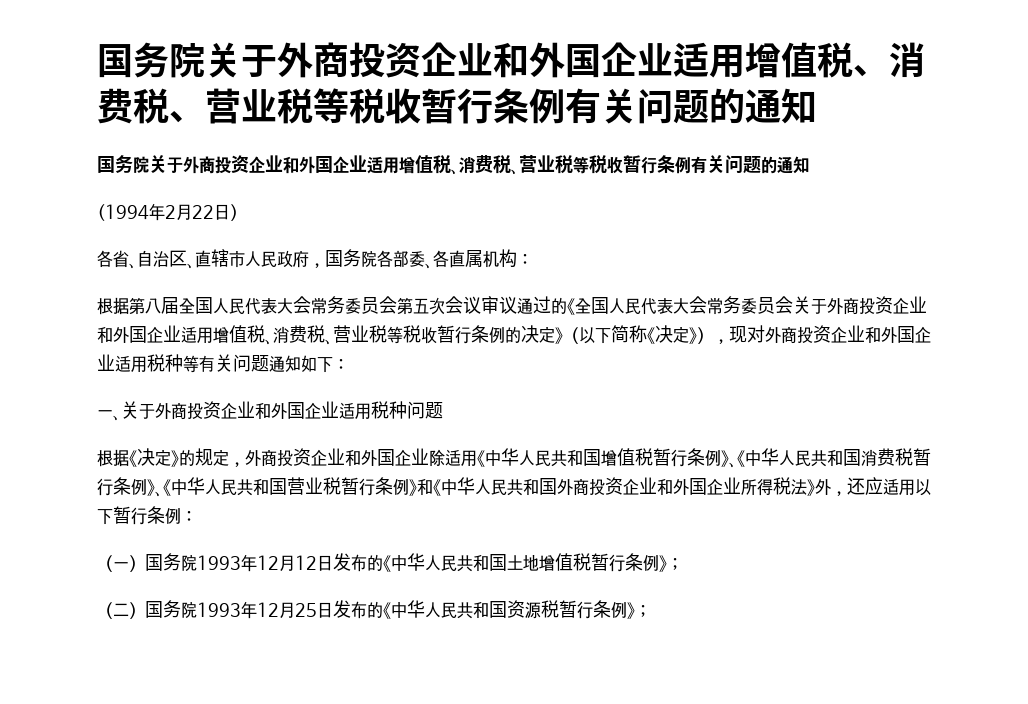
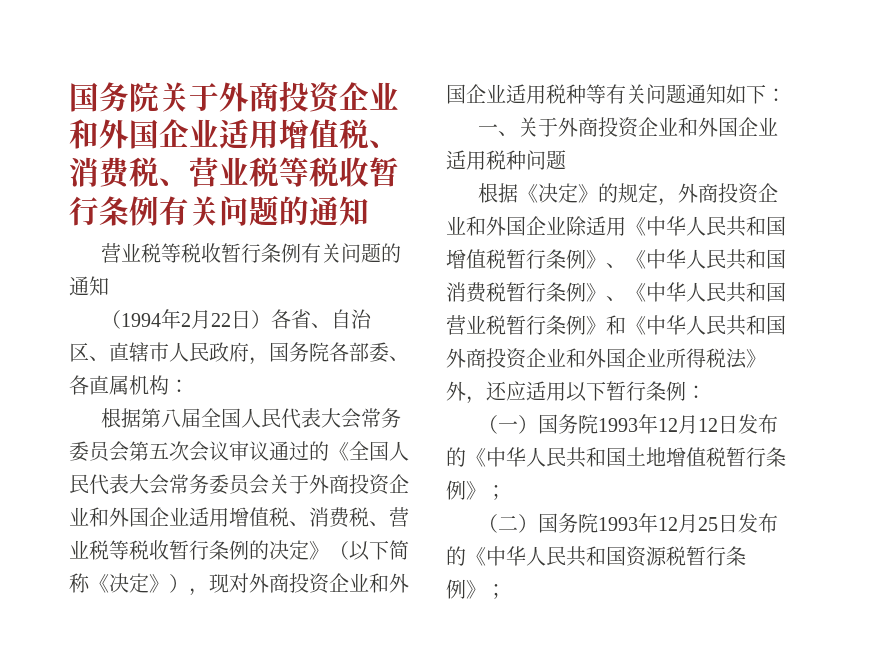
[97,154,809,175] [97,204,149,221] 国务院关于外商投资企业和外国企业适用增值税、消费税、营业税等税收暂行条例有关问题的通知 // (1994 -> [100,243,401,263] [69,276,109,296] [100,310,161,329] 营业税等税收暂行条例有关问题的通知 // （1994
(246, 212) // -> (271, 319) none

